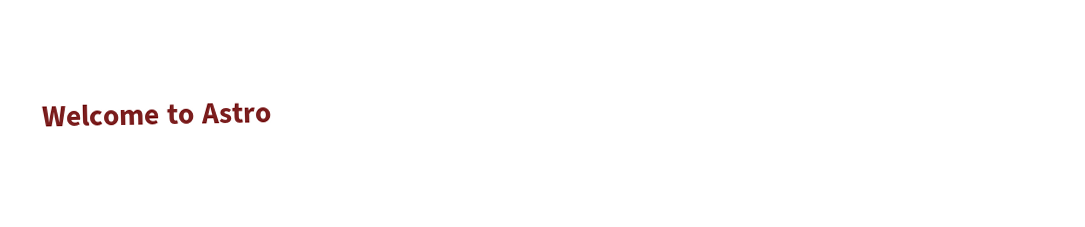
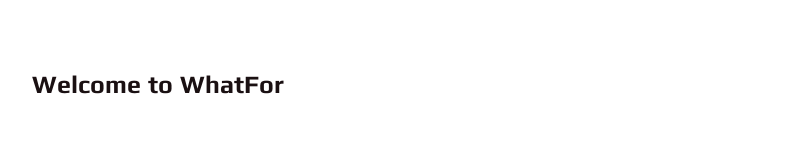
[199,102,272,124] Astro -> [179,75,284,94] WhatFor

